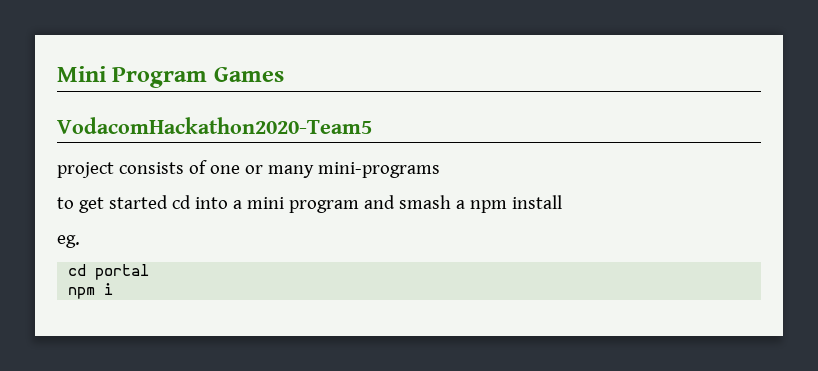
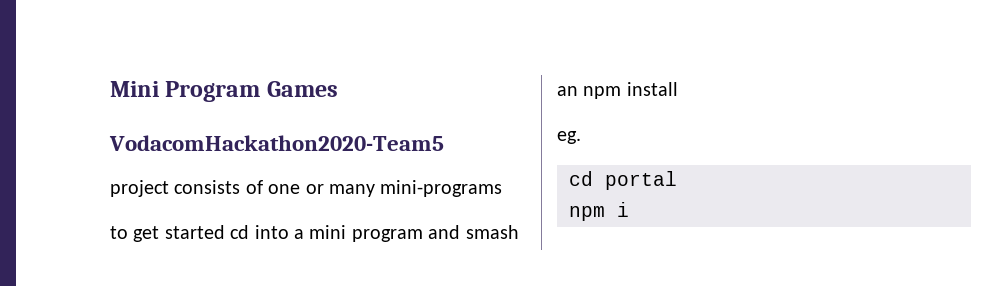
[455,200,465,209] a -> [557,86,578,96] an

